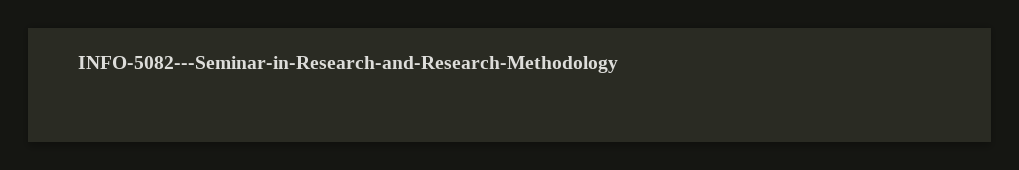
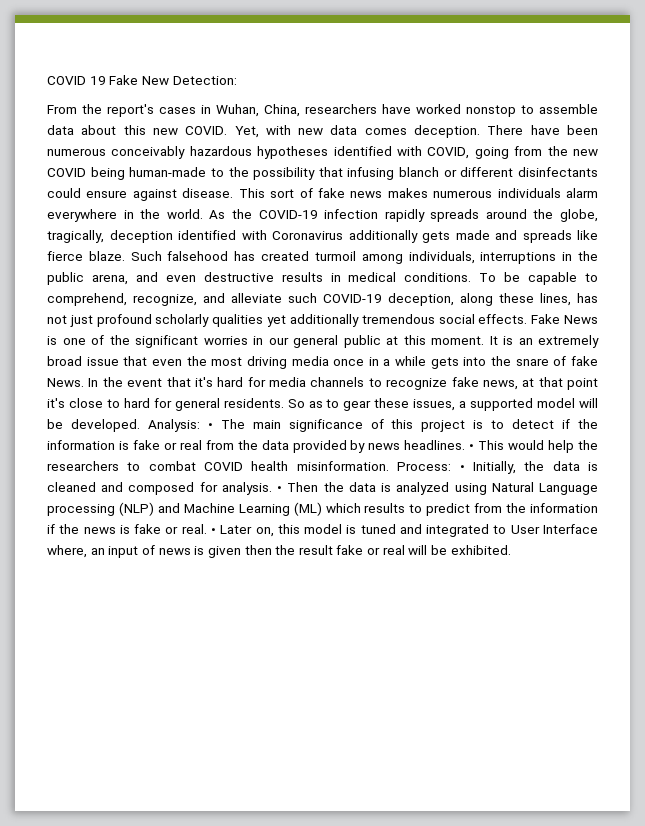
[78,56,618,73] INFO-5082---Seminar-in-Research-and-Research-Methodology -> [47,75,237,85] [47,104,598,117] [47,125,599,138] [47,146,598,159] [47,167,598,180] [47,188,598,201] [47,209,598,222] [47,230,598,243] [47,251,598,264] [47,272,599,285] [47,293,598,306] [47,314,598,327] [47,335,599,348] [47,356,598,369] [47,377,598,390] [47,398,598,411] [47,419,599,432] [47,440,598,453] [47,461,599,474] [47,482,598,495] [47,502,599,516] [47,524,598,537] [47,545,511,558] COVID 19 Fake New Detection: // From the report's cases in Wuhan, China, researchers have worked nonstop to assemble data about this new COVID. Yet, with new data comes deception. There have been numerous conceivably hazardous hypotheses identified with COVID, going from the new COVID being human-made to the possibility that infusing blanch or different disinfectants could ensure against disease. This sort of fake news makes numerous individuals alarm everywhere in the world. As the COVID-19 infection rapidly spreads around the globe, tragically, deception identified with Coronavirus additionally gets made and spreads like fierce blaze. Such falsehood has created turmoil among individuals, interruptions in the public arena, and even destructive results in medical conditions. To be capable to comprehend, recognize, and alleviate such COVID-19 deception, along these lines, has not just profound scholarly qualities yet additionally tremendous social effects. Fake News is one of the significant worries in our general public at this moment. It is an extremely broad issue that even the most driving media once in a while gets into the snare of fake News. In the event that it's hard for media channels to recognize fake news, at that point it's close to hard for general residents. So as to gear these issues, a supported model will be developed. Analysis: • The main significance of this project is to detect if the information is fake or real from the data provided by news headlines. • This would help the researchers to combat COVID health misinformation. Process: • Initially, the data is cleaned and composed for analysis. • Then the data is analyzed using Natural Language processing (NLP) and Machine Learning (ML) which results to predict from the information if the news is fake or real. • Later on, this model is tuned and integrated to User Interface where, an input of news is given then the result fake or real will be exhibited.

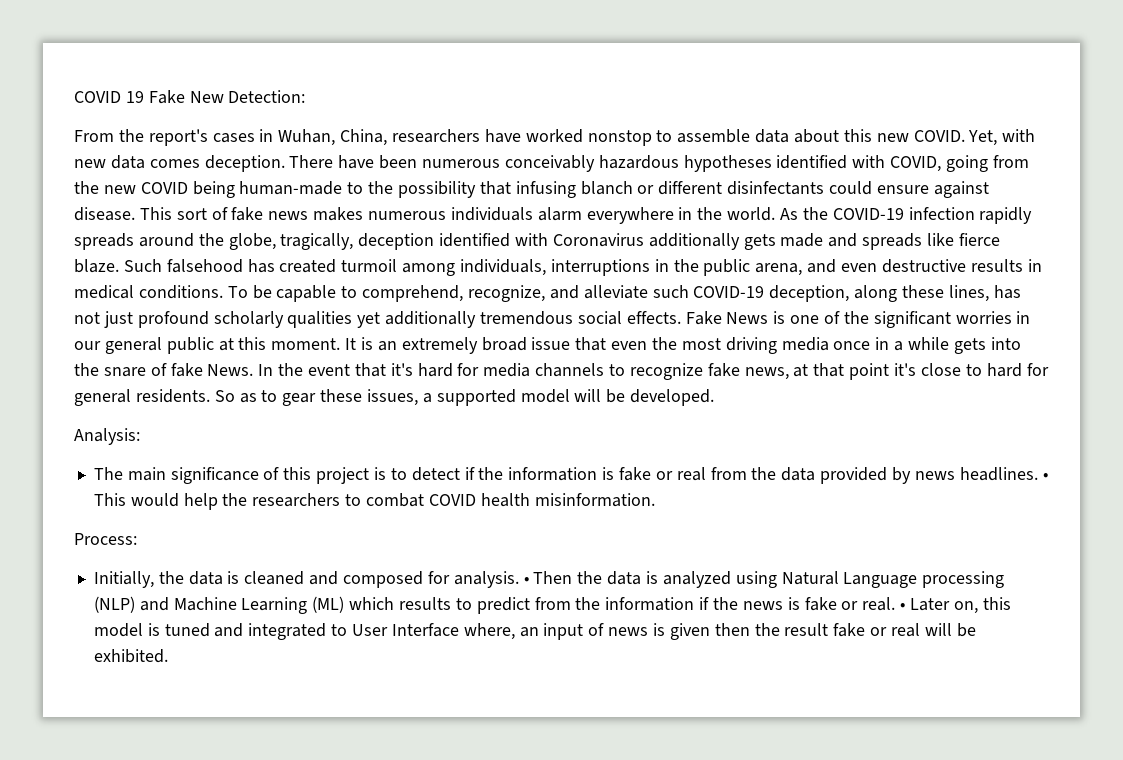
(140, 425) none -> (715, 397) //
[207,423,213,429] • -> (140, 436) //
(389, 466) none -> (655, 500) //
[459,465,465,471] • -> (137, 539) //

